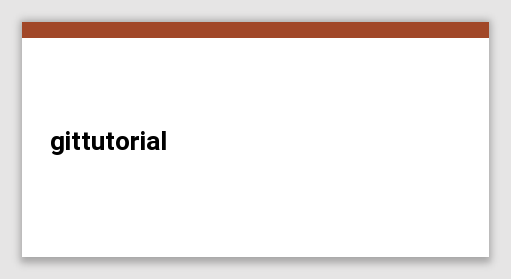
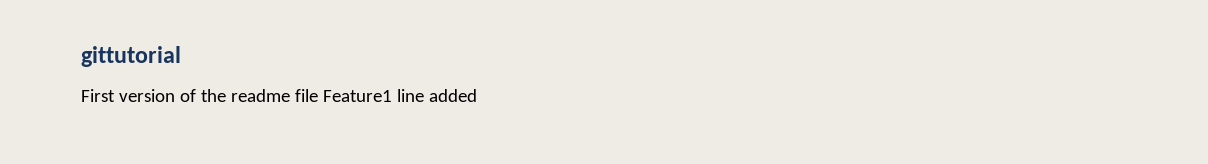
(167, 143) none -> [81,89,477,102] // First version of the readme file Feature1 line added

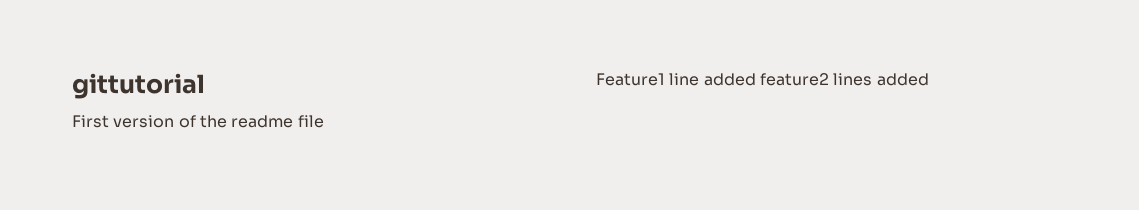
(318, 95) none -> (324, 121) //
(477, 95) none -> [759,73,929,86] feature2 lines added

